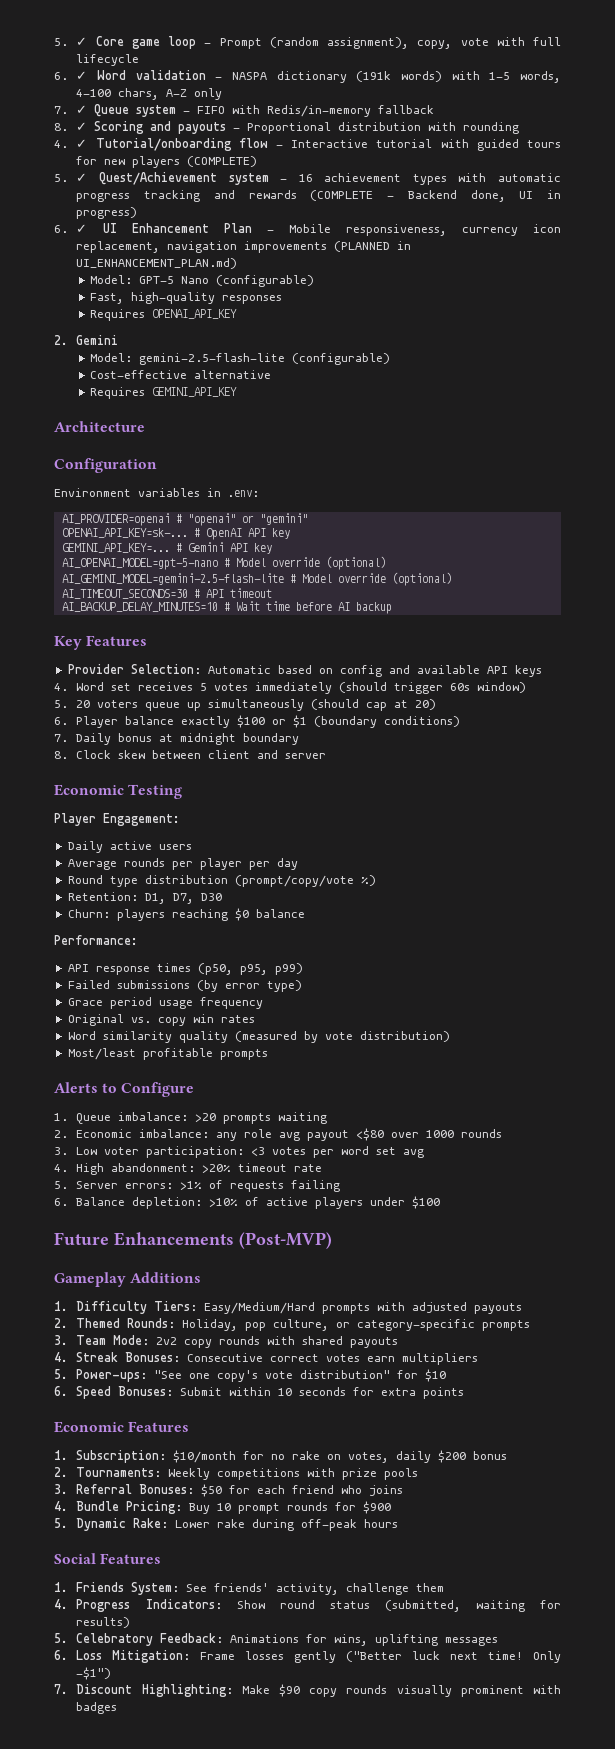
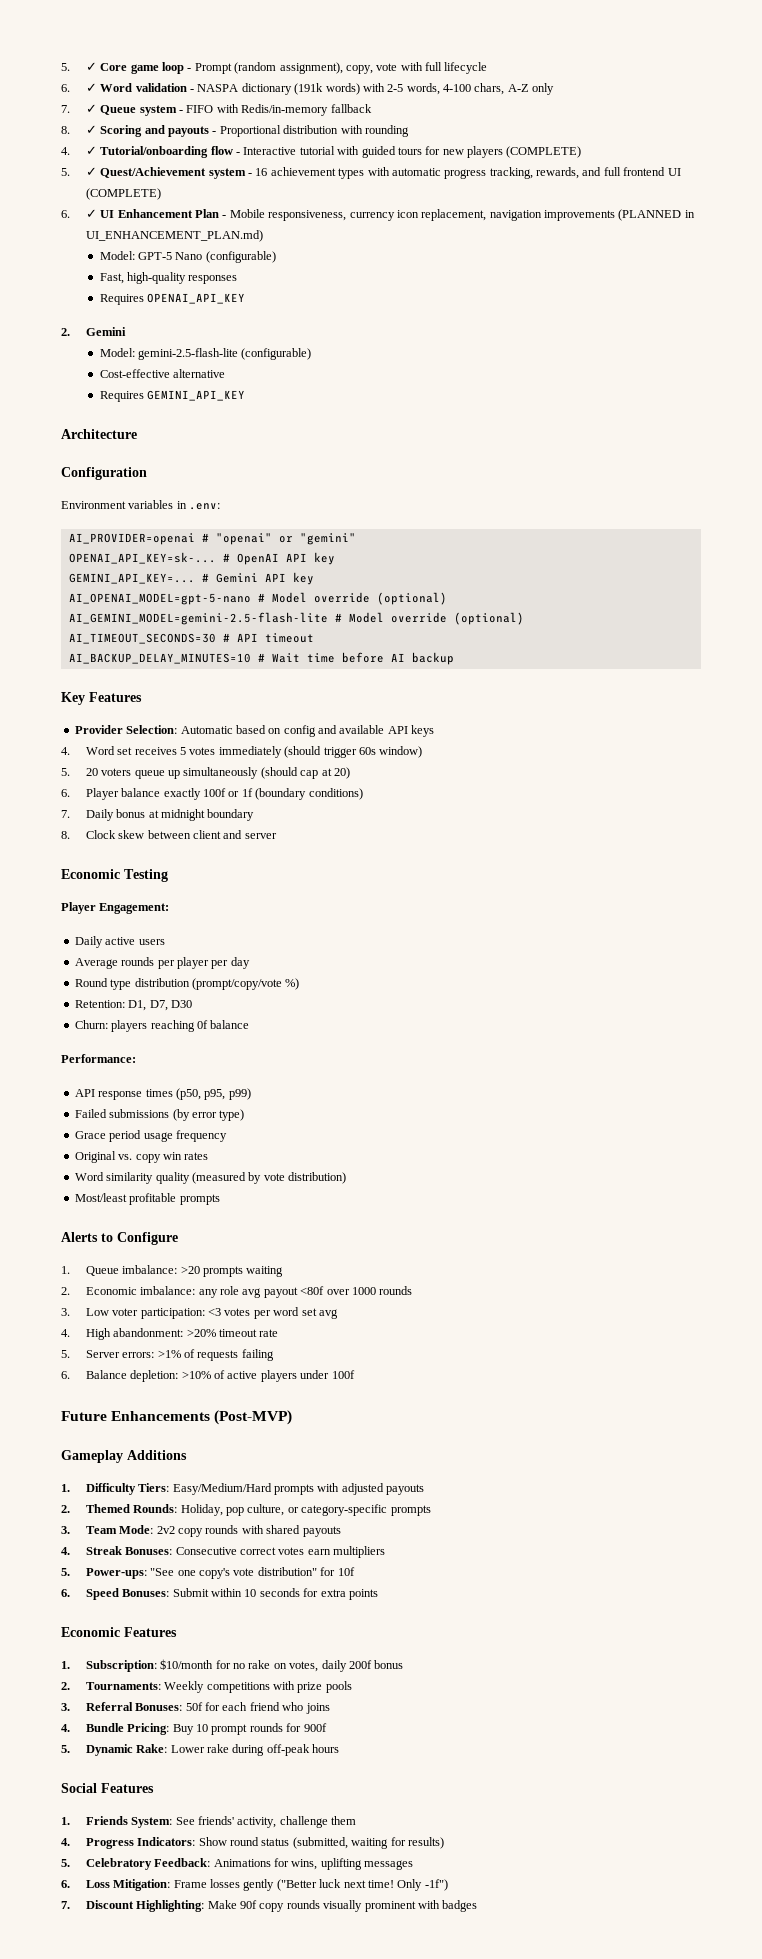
[489,72,511,80] 1-5 -> [387,84,404,92] 2-5
[144,190,561,202] [76,207,138,219] tracking and rewards (COMPLETE - Backend done, UI in progress) -> [489,167,681,179] [85,188,161,200] tracking, rewards, and full frontend UI (COMPLETE)
[237,715,308,728] $100 or $1 -> [203,788,253,797] 100f or 1f
[234,908,249,921] $0 -> [196,1020,208,1029] 0f
[356,1128,385,1141] <$80 -> [300,1286,325,1295] <80f
[412,1196,441,1209] $100 -> [331,1370,355,1379] 100f
[425,1369,447,1382] $10 -> [337,1567,355,1576] 10f
[438,1450,467,1463] $200 -> [348,1660,372,1669] 200f
[201,1484,223,1497] $50 -> [185,1702,203,1711] 50f
[363,1501,392,1514] $900 -> [303,1723,327,1732] 900f
[76,1667,112,1680] -$1") -> [424,1879,448,1891] -1f")
[279,1684,301,1697] $90 -> [240,1900,258,1909] 90f

